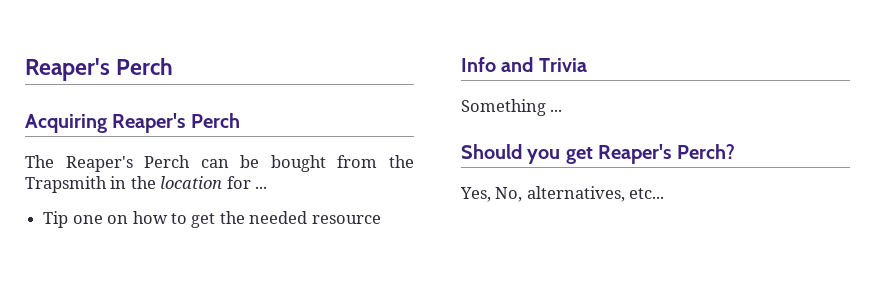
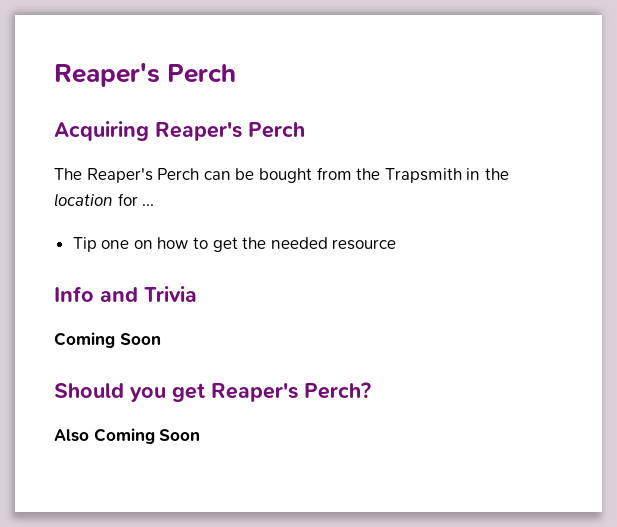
[461,99,563,116] Something ... -> [54,332,161,348] Coming Soon
[460,186,665,202] Yes, No, alternatives, etc... -> [54,428,201,444] Also Coming Soon

